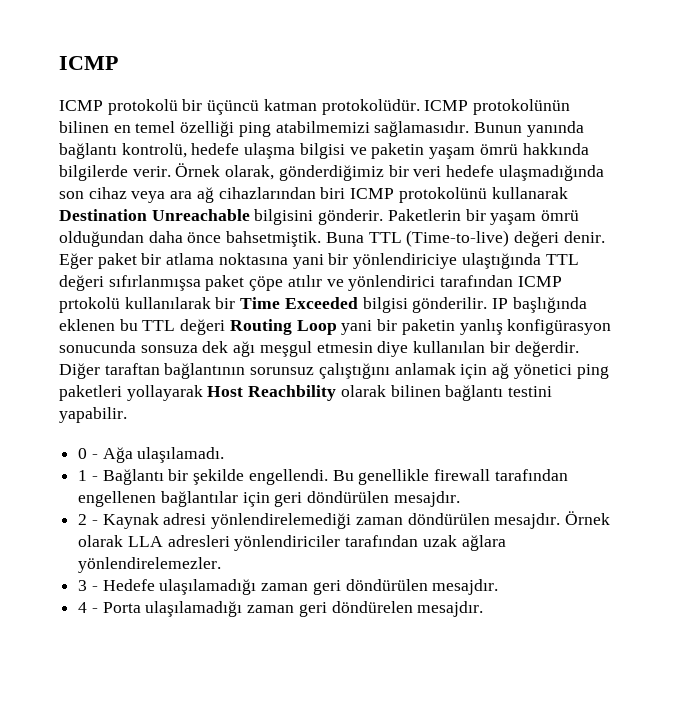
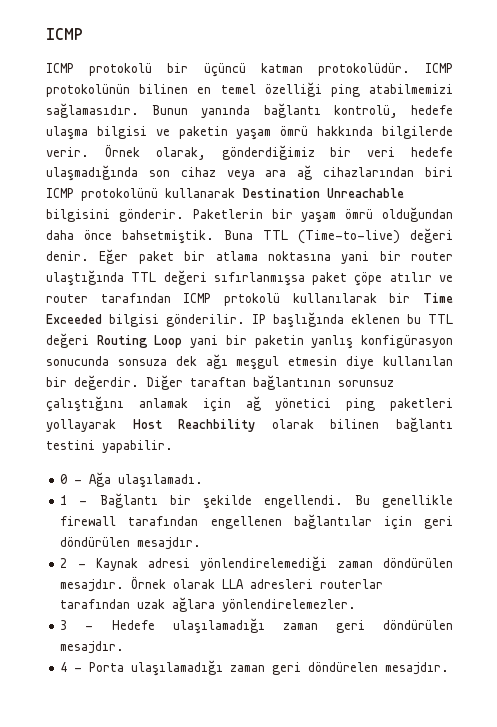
[353,253,458,269] yönlendiriciye -> [411,252,453,261] router
[348,275,436,291] yönlendirici -> [46,294,88,303] router
[234,535,341,551] yönlendiriciler -> [320,579,384,589] routerlar

